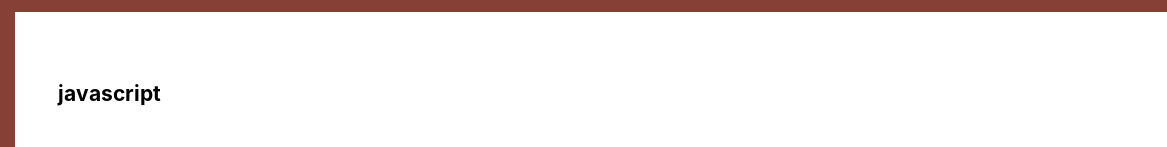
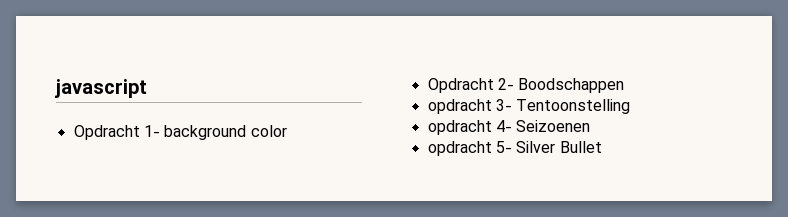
(161, 95) none -> [73,125,287,140] [427,78,625,93] [427,99,631,114] [427,120,591,135] [427,141,602,156] // Opdracht 1- background color // Opdracht 2- Boodschappen // opdracht 3- Tentoonstelling // opdracht 4- Seizoenen // opdracht 5- Silver Bullet

